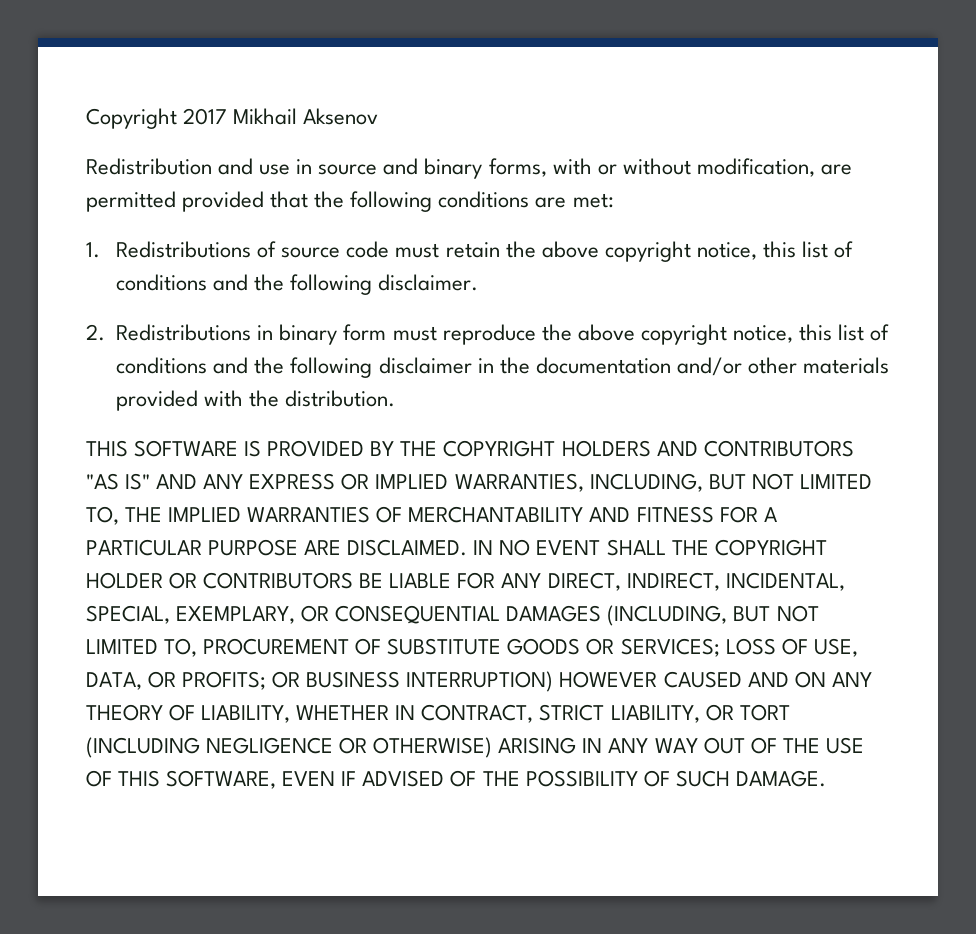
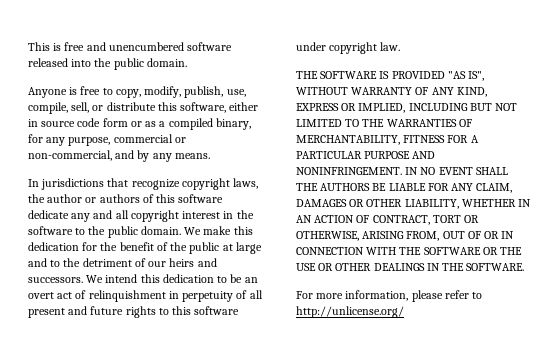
[86,108,379,129] [86,158,852,179] [86,191,614,212] [86,241,854,262] [116,274,479,295] [86,324,890,345] [116,357,889,378] [116,390,396,411] [86,440,854,457] [86,473,872,492] [86,506,631,525] Copyright 2017 Mikhail Aksenov // Redistribution and use in source and binary forms, with or without modification, are permitted provided that the following conditions are met: // 1. Redistributions of source code must retain the above copyright notice, this list of conditions and the following disclaimer. // 2. Redistributions in binary form must reproduce the above copyright notice, this list of conditions and the following disclaimer in the documentation and/or other materials provided with the distribution. // THIS SOFTWARE IS PROVIDED BY THE COPYRIGHT HOLDERS AND CONTRIBUTORS "AS IS" AND ANY EXPRESS OR IMPLIED WARRANTIES, INCLUDING, BUT NOT LIMITED TO, THE IMPLIED WARRANTIES OF MERCHANTABILITY AND -> [28,42,233,51] [28,58,187,70] [28,86,246,98] [28,102,259,114] [28,118,251,130] [28,134,186,146] [28,150,210,162] [28,178,259,190] [28,194,224,203] [28,210,254,222] [28,226,253,238] [28,242,262,254] [28,258,217,267] [28,274,258,283] [28,290,263,302] [28,306,240,318] [296,42,401,54] [296,71,485,81] [296,87,487,97] [296,103,518,113] [296,119,472,127] [296,135,400,145] This is free and unencumbered software released into the public domain. // Anyone is free to copy, modify, publish, use, compile, sell, or distribute this software, either in source code form or as a compiled binary, for any purpose, commercial or non-commercial, and by any means. // In jurisdictions that recognize copyright laws, the author or authors of this software dedicate any and all copyright interest in the software to the public domain. We make this dedication for the benefit of the public at large and to the detriment of our heirs and successors. We intend this dedication to be an overt act of relinquishment in perpetuity of all present and future rights to this software under copyright law. // THE SOFTWARE IS PROVIDED "AS IS", WITHOUT WARRANTY OF ANY KIND, EXPRESS OR IMPLIED, INCLUDING BUT NOT LIMITED TO THE WARRANTIES OF MERCHANTABILITY,
[304,539,468,556] ARE DISCLAIMED. -> [412,151,436,159] [296,167,402,175] AND NONINFRINGEMENT.
[714,539,827,556] [86,572,845,591] [86,605,819,626] [86,638,858,657] [86,671,872,692] [86,704,790,723] [86,737,864,758] [86,770,826,789] COPYRIGHT HOLDER OR CONTRIBUTORS BE LIABLE FOR ANY DIRECT, INDIRECT, INCIDENTAL, SPECIAL, EXEMPLARY, OR CONSEQUENTIAL DAMAGES (INCLUDING, BUT NOT LIMITED TO, PROCUREMENT OF SUBSTITUTE GOODS OR SERVICES; LOSS OF USE, DATA, OR PROFITS; OR BUSINESS INTERRUPTION) HOWEVER CAUSED AND ON ANY THEORY OF LIABILITY, WHETHER IN CONTRACT, STRICT LIABILITY, OR TORT (INCLUDING NEGLIGENCE OR OTHERWISE) ARISING IN ANY WAY OUT OF THE USE OF THIS SOFTWARE, EVEN IF ADVISED OF THE POSSIBILITY OF SUCH DAMAGE. -> [320,183,513,193] [296,199,532,209] [296,215,480,225] [296,231,515,241] [296,247,523,255] [296,263,525,271] [296,290,483,302] [296,306,404,318] AUTHORS BE LIABLE FOR ANY CLAIM, DAMAGES OR OTHER LIABILITY, WHETHER IN AN ACTION OF CONTRACT, TORT OR OTHERWISE, ARISING FROM, OUT OF OR IN CONNECTION WITH THE SOFTWARE OR THE USE OR OTHER DEALINGS IN THE SOFTWARE. // For more information, please refer to http://unlicense.org/

